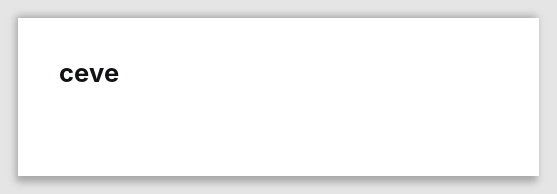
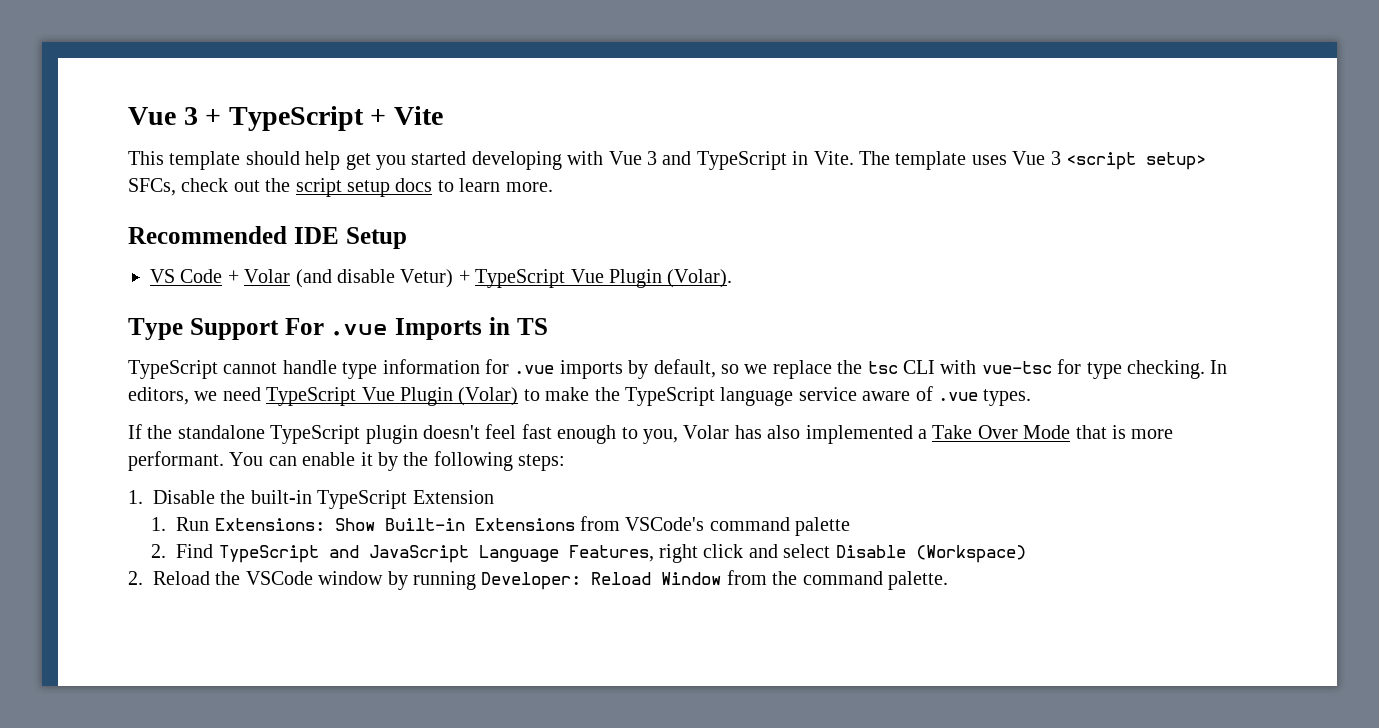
[59,68,119,82] ceve -> [128,106,443,131] [128,151,1206,170] [128,178,553,197] [128,226,407,249] [150,269,733,288] [128,317,548,340] [128,359,1228,379] [128,386,1032,406] [128,424,1174,444] [128,451,566,471] [128,490,494,509] [151,516,851,536] [151,544,1026,563] [128,570,948,590] Vue 3 + TypeScript + Vite // This template should help get you started developing with Vue 3 and TypeScript in Vite. The template uses Vue 3 <script setup> SFCs, check out the script setup docs to learn more. // Recommended IDE Setup // VS Code + Volar (and disable Vetur) + TypeScript Vue Plugin (Volar). // Type Support For .vue Imports in TS // TypeScript cannot handle type information for .vue imports by default, so we replace the tsc CLI with vue-tsc for type checking. In editors, we need TypeScript Vue Plugin (Volar) to make the TypeScript language service aware of .vue types. // If the standalone TypeScript plugin doesn't feel fast enough to you, Volar has also implemented a Take Over Mode that is more performant. You can enable it by the following steps: // 1. Disable the built-in TypeScript Extension // 1. Run Extensions: Show Built-in Extensions from VSCode's command palette // 2. Find TypeScript and JavaScript Language Features, right click and select Disable (Workspace) // 2. Reload the VSCode window by running Developer: Reload Window from the command palette.

